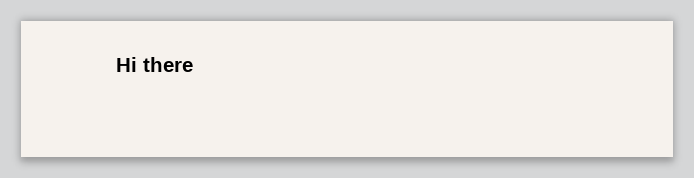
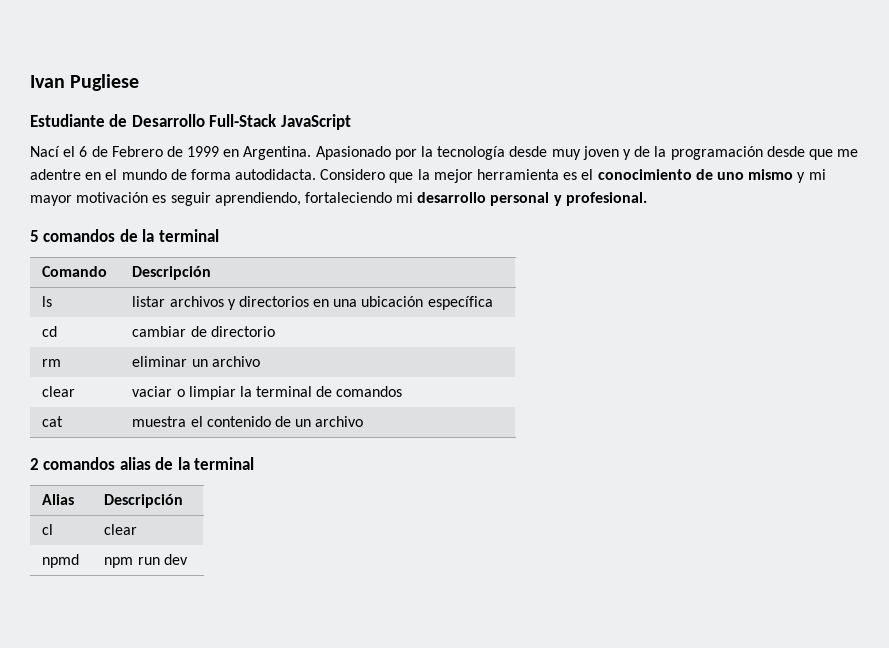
[116,57,193,72] Hi there -> [30,74,140,91] [30,114,351,130] [30,146,859,160] [30,169,826,183] [30,192,647,206] [30,229,219,242] [42,266,108,277] [132,266,212,280] [42,296,53,307] [132,296,493,310] [42,326,58,337] [132,326,275,337] [42,359,62,367] [132,356,260,367] [42,386,76,397] [132,386,403,400] [42,416,64,427] [132,416,364,427] [30,457,255,470] [42,494,75,505] [104,494,184,508] [42,524,54,535] [104,524,138,535] [42,554,80,568] [104,554,188,568] Ivan Pugliese // Estudiante de Desarrollo Full-Stack JavaScript // Nací el 6 de Febrero de 1999 en Argentina. Apasionado por la tecnología desde muy joven y de la programación desde que me adentre en el mundo de forma autodidacta. Considero que la mejor herramienta es el conocimiento de uno mismo y mi mayor motivación es seguir aprendiendo, fortaleciendo mi desarrollo personal y profesional. // 5 comandos de la terminal // Comando | Descripción // ls | listar archivos y directorios en una ubicación específica // cd | cambiar de directorio // rm | eliminar un archivo // clear | vaciar o limpiar la terminal de comandos // cat | muestra el contenido de un archivo // 2 comandos alias de la terminal // Alias | Descripción // cl | clear // npmd | npm run dev

